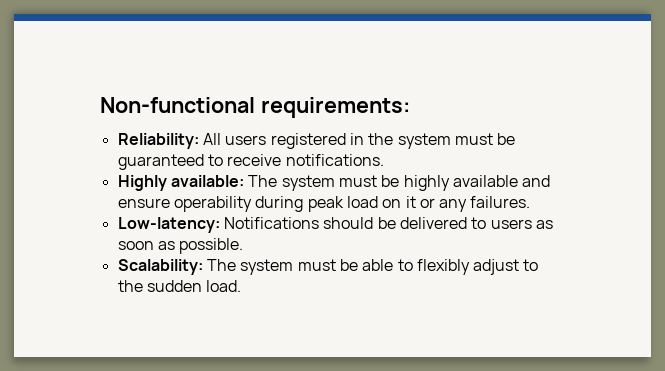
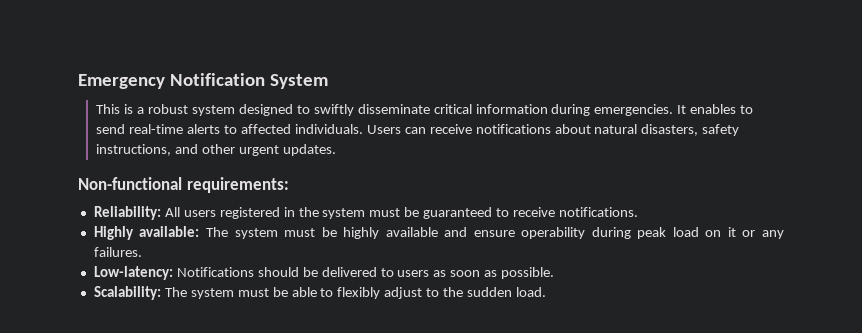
(100, 105) none -> [78,73,328,89] [96,104,754,116] [96,124,740,136] [96,144,337,156] Emergency Notification System // This is a robust system designed to swiftly disseminate critical information during emergencies. It enables to send real-time alerts to affected individuals. Users can receive notifications about natural disasters, safety instructions, and other urgent updates. //

